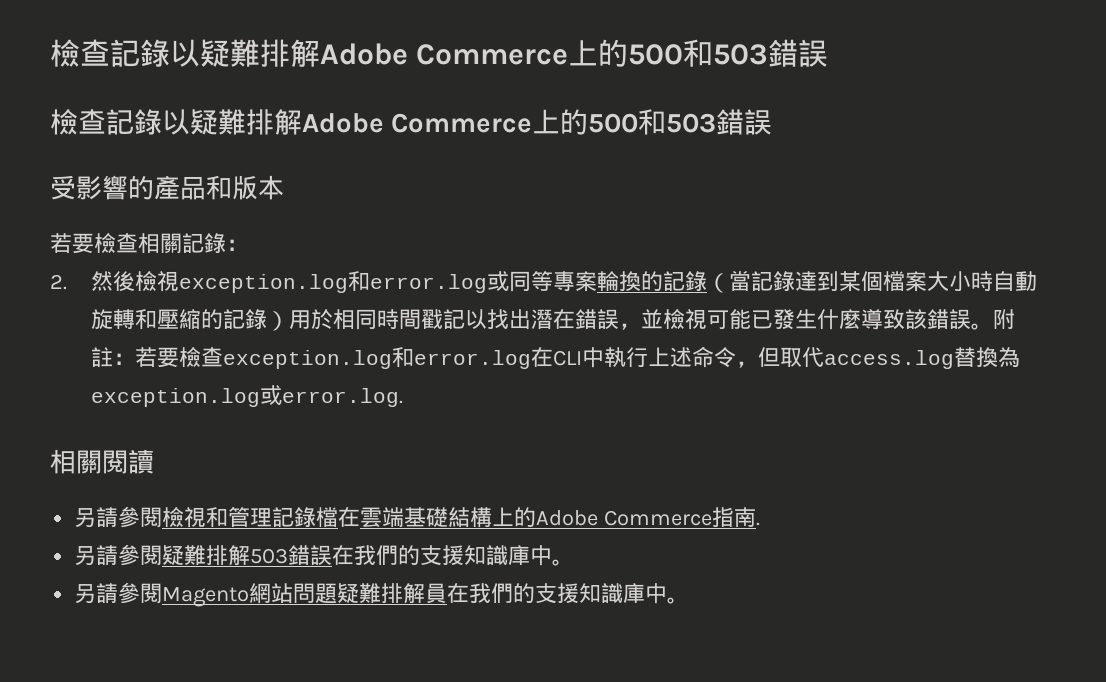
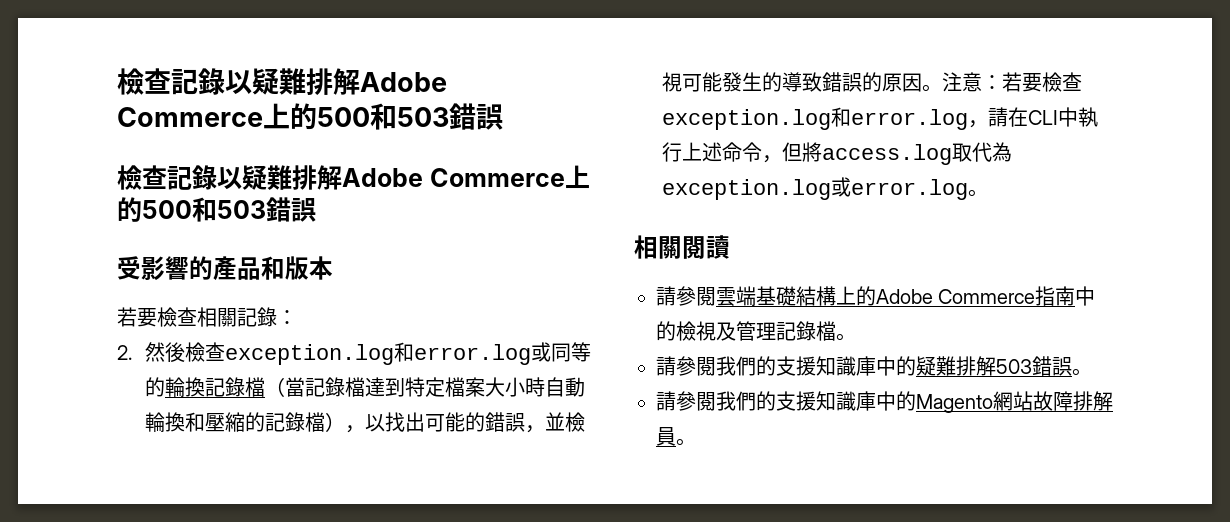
[156,271,179,292] 視 -> [205,342,226,361] 查
[552,270,883,293] 專案輪換的記錄（當記錄達到某個 -> [145,377,446,398] 的輪換記錄檔（當記錄檔達到特定
[90,309,135,330] 旋轉 -> [145,412,186,433] 輪換
[266,309,1015,331] [90,347,113,367] ）用於相同時間戳記以找出潛在錯誤，並檢視可能已發生什麼導致該錯誤。附註 -> [305,412,586,433] [662,72,983,92] 檔），以找出可能的錯誤，並檢視可能發生的導致錯誤的原因。注意
(531, 359) none -> [968,107,1009,128] ，請
[779,347,998,369] 取代access.log替換 -> [802,142,993,165] 將access.log取代
[281,388,403,407] error.log. -> [851,179,989,200] error.log。
[74,506,361,528] 另請參閱檢視和管理記錄檔在 -> [656,286,716,306] 請參閱
[756,522,761,526] [74,544,575,566] [74,582,668,607] . // 另請參閱疑難排解503錯誤在我們的支援知識庫中。 // 另請參閱Magento網站問題疑難排解員在我們的支援知識庫中 -> [1075,286,1096,306] [656,321,856,341] [656,356,1092,376] [656,391,1113,413] [656,427,676,446] 中的檢視及管理記錄檔。 // 請參閱我們的支援知識庫中的疑難排解503錯誤。 // 請參閱我們的支援知識庫中的Magento網站故障排解員

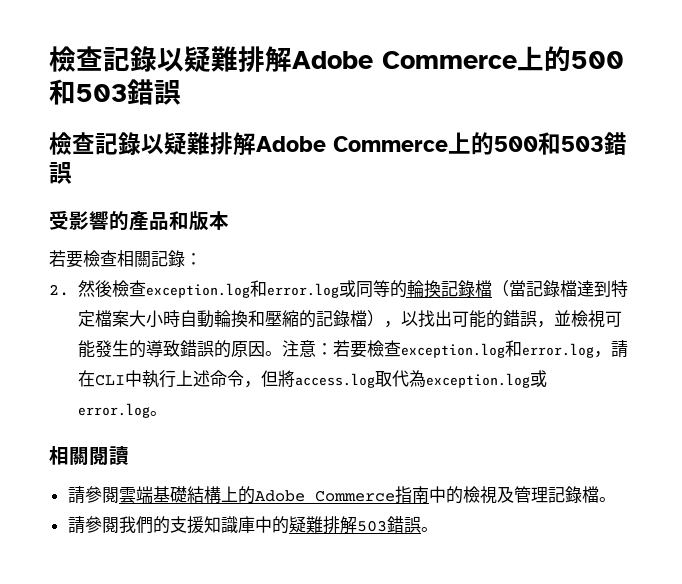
[656,391,1113,413] [656,427,696,446] // 請參閱我們的支援知識庫中的Magento網站故障排解員。 -> (438, 529) none

